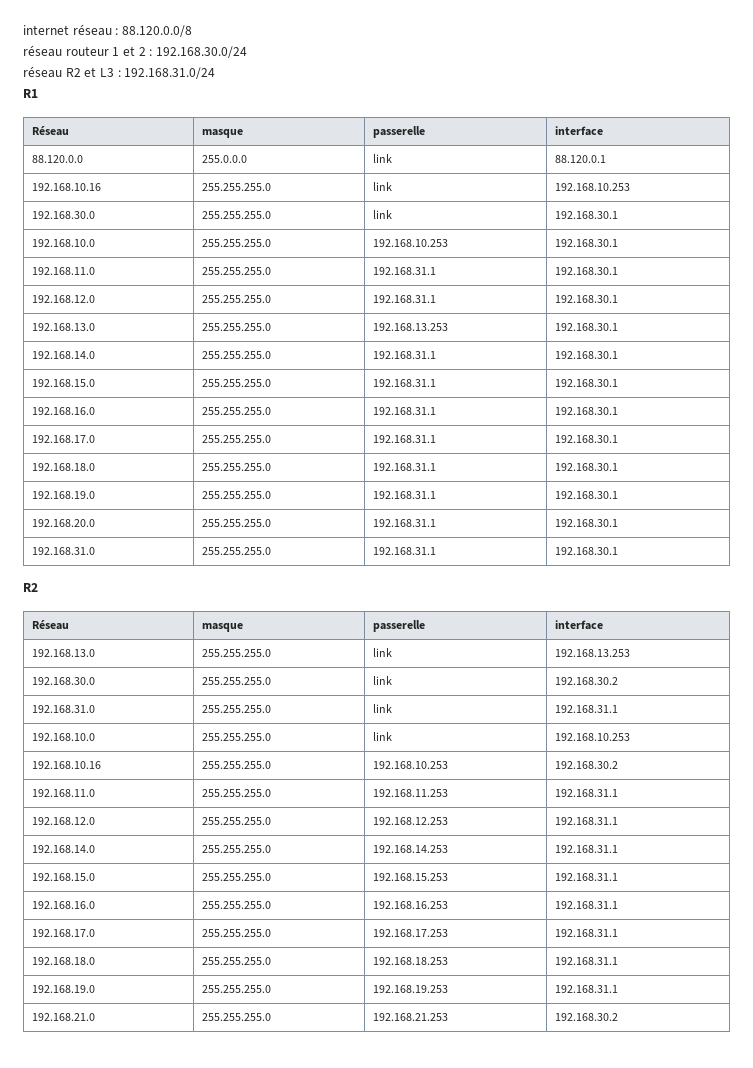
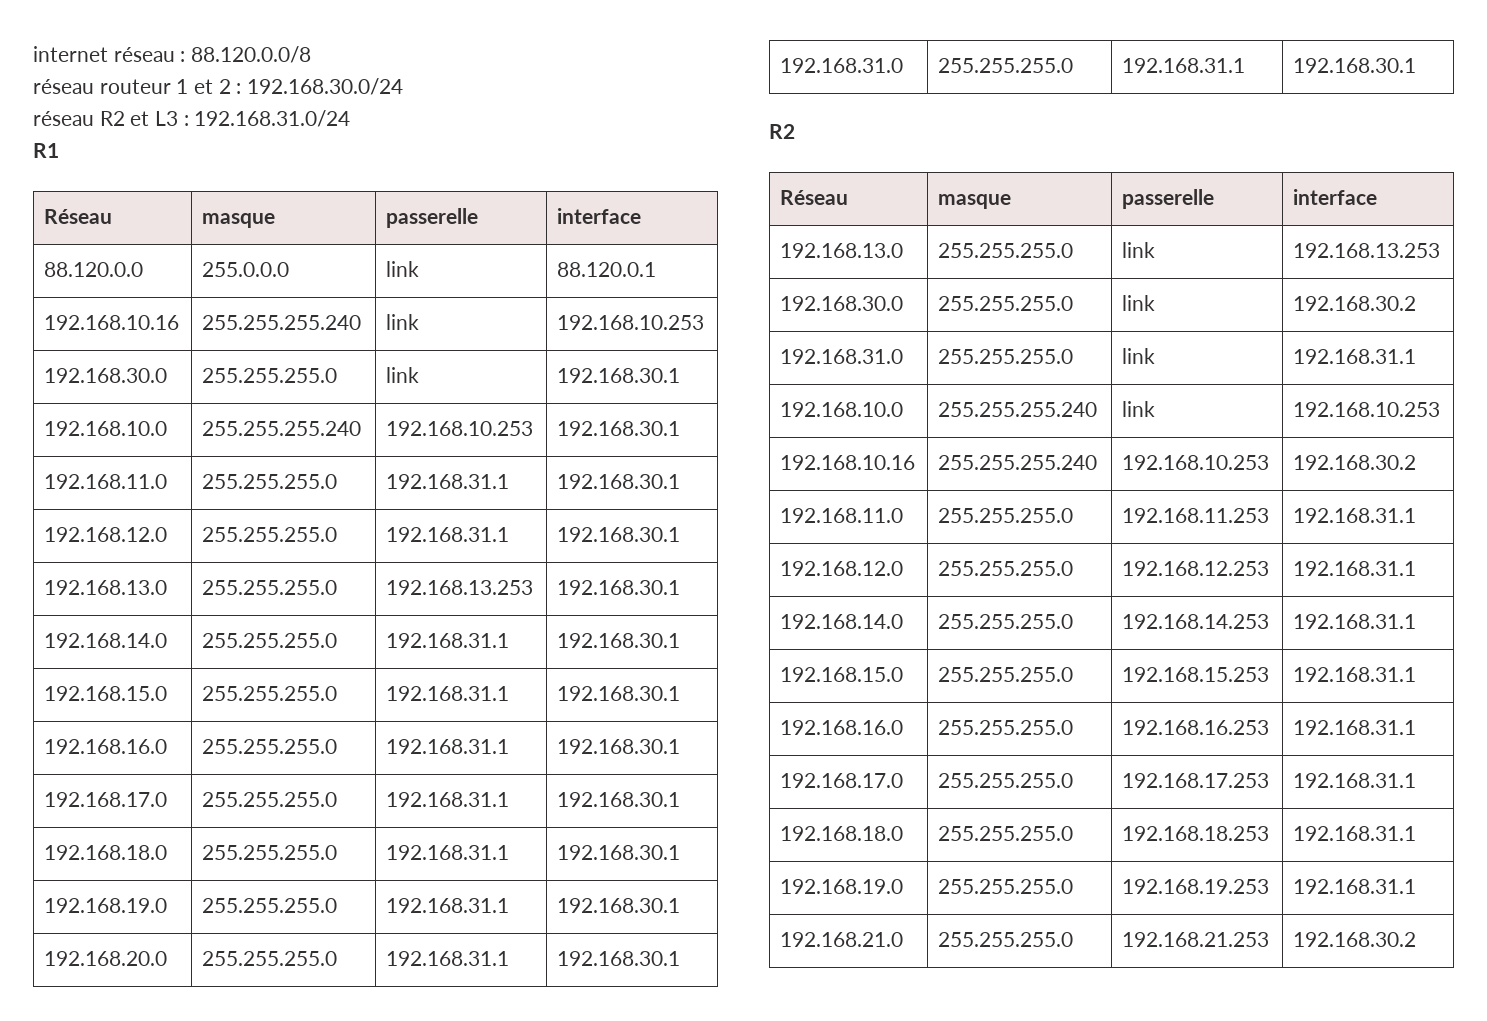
[202,183,272,191] 255.255.255.0 -> [201,315,361,330] 255.255.255.240
[202,239,272,247] 255.255.255.0 -> [201,421,361,436] 255.255.255.240
[202,733,272,741] 255.255.255.0 -> [937,402,1097,417] 255.255.255.240
[202,761,272,769] 255.255.255.0 -> [937,455,1097,470] 255.255.255.240

